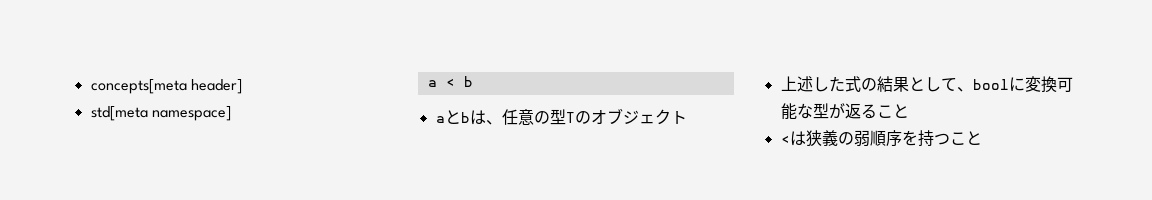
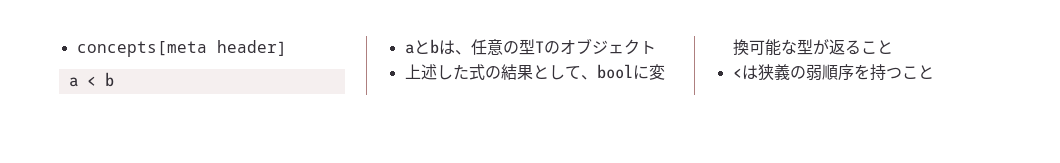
[90,106,231,121] // std[meta namespace] -> (287, 48) none

